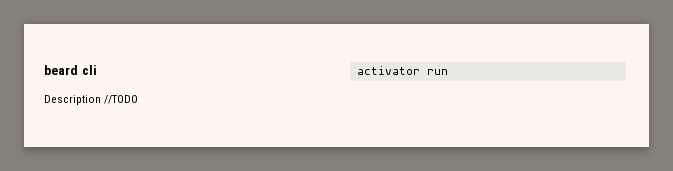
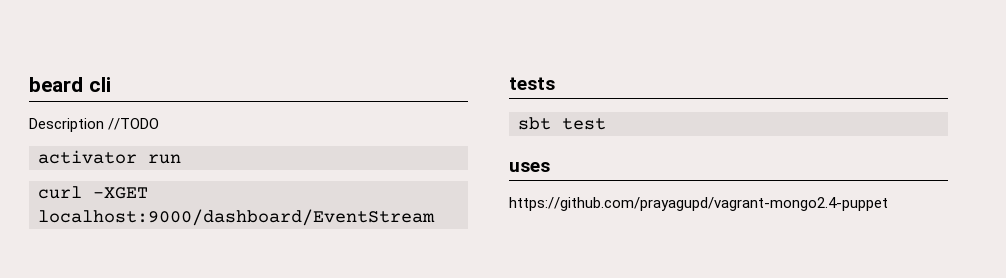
(448, 72) none -> [38,186,148,199] [38,209,435,226] [509,77,555,90] [518,117,606,130] [509,162,550,172] [509,197,888,211] // curl -XGET localhost:9000/dashboard/EventStream // tests // sbt test // uses // https://github.com/prayagupd/vagrant-mongo2.4-puppet

